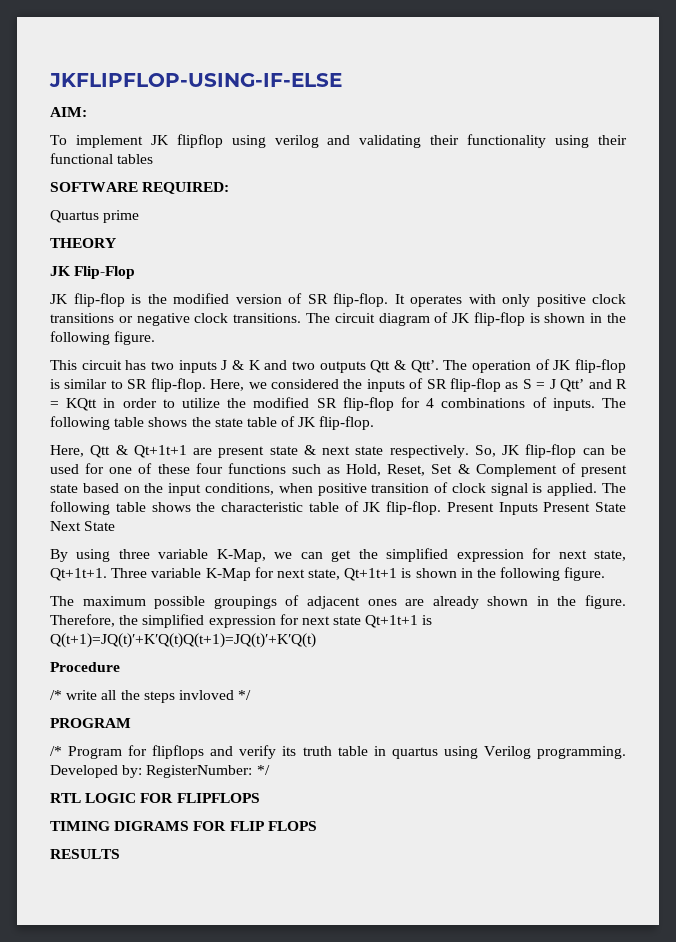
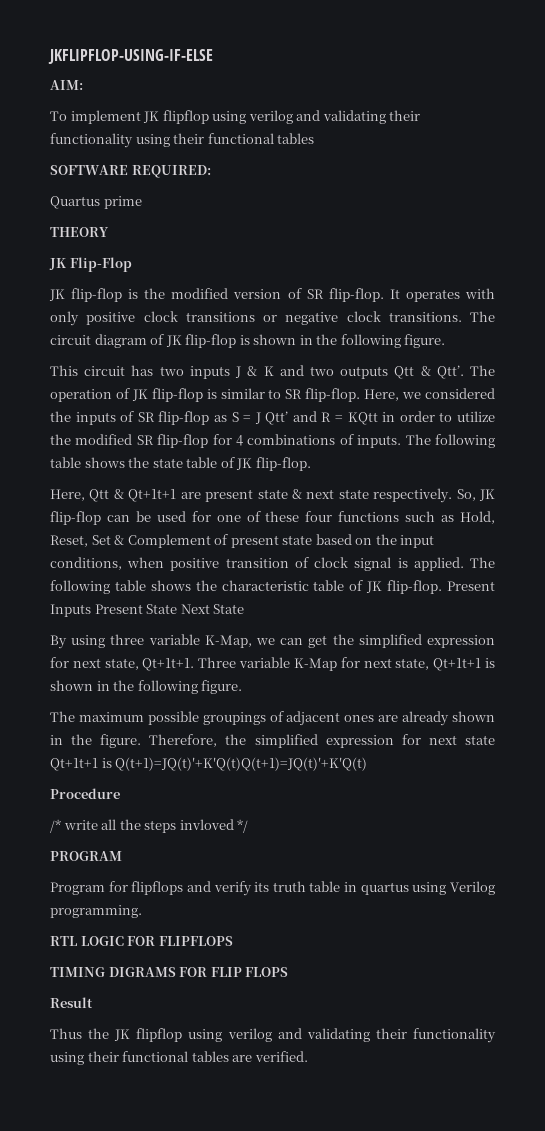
[50,746,62,756] /* -> (122, 856) none
[50,765,270,778] Developed by: RegisterNumber: */ -> (142, 911) none
[50,849,120,859] RESULTS -> [50,997,93,1008] [50,1028,496,1043] [50,1051,308,1065] Result // Thus the JK flipflop using verilog and validating their functionality using their functional tables are verified.

